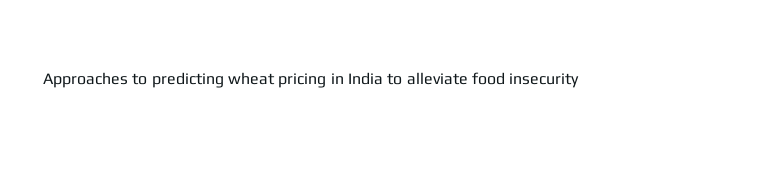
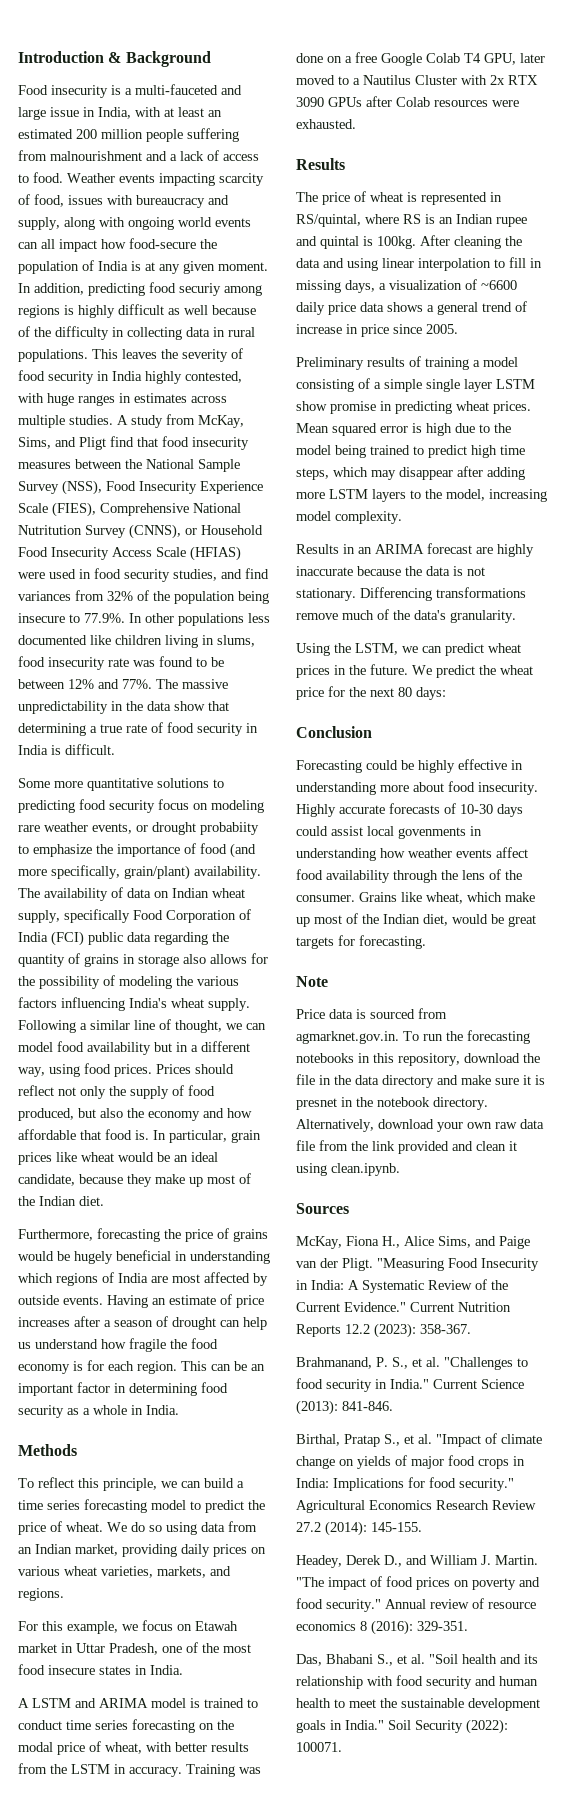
[43,72,580,88] Approaches to predicting wheat pricing in India to alleviate food insecurity -> [18,51,211,67] [18,84,242,98] [18,107,222,120] [18,128,239,142] [18,150,259,161] [18,172,264,186] [18,194,229,208] [18,217,251,230] [18,238,217,252] [18,260,268,274] [18,282,262,296] [18,304,256,318] [18,326,255,340] [18,348,243,362] [18,370,242,384] [18,393,227,406] [18,414,244,428] [18,436,249,450] [18,459,240,472] [18,480,263,495] [18,502,241,517] [18,524,263,539] [18,546,241,561] [18,568,269,582] [18,590,269,604] [18,613,270,626] [18,635,255,648] [18,656,224,670] [18,679,228,689] [18,701,229,714] [18,722,258,736] [18,744,115,755] [18,778,224,791] [18,799,264,813] [18,822,259,835] [18,843,256,858] [18,865,261,880] [18,887,245,901] [18,909,251,923] [18,931,229,946] [18,953,268,967] [18,975,239,989] [18,997,250,1011] [18,1019,266,1033] [18,1041,250,1055] [18,1063,234,1077] [18,1085,215,1099] [18,1108,252,1121] [18,1129,261,1143] [18,1152,218,1165] [18,1173,251,1187] [18,1196,104,1206] [18,1228,268,1242] [18,1250,270,1264] [18,1272,268,1286] [18,1294,264,1308] [18,1316,267,1330] [18,1338,218,1352] [18,1360,265,1374] [18,1382,228,1396] [18,1405,179,1418] [18,1444,77,1456] [18,1477,244,1491] [18,1499,265,1513] [18,1521,257,1535] [18,1544,266,1557] [18,1566,231,1578] [18,1588,64,1601] [18,1620,238,1634] [18,1642,251,1655] [18,1664,183,1675] [18,1698,258,1708] [18,1719,234,1733] [18,1741,249,1755] [18,1763,261,1777] [296,52,545,66] [296,75,538,85] [296,96,519,107] [296,119,356,129] [296,158,345,170] [296,191,502,205] [296,214,527,227] [296,235,522,249] [296,257,542,271] [296,279,517,293] [296,301,527,315] [296,324,458,337] [296,356,518,370] [296,378,535,392] [296,401,531,414] [296,423,511,436] [296,445,525,458] [296,466,525,480] [296,489,547,502] [296,511,402,524] [296,543,534,557] [296,566,485,576] [296,587,526,601] [296,609,516,623] [296,643,521,656] [296,664,533,678] [296,686,446,700] [296,726,372,738] [296,759,523,773] [296,781,538,795] [296,803,523,817] [296,826,482,839] [296,847,528,861] [296,869,522,883] [296,892,535,904] [296,913,536,927] [296,935,426,949] [296,976,328,987] [296,1008,447,1019] [296,1030,530,1044] [296,1053,540,1066] [296,1074,545,1088] [296,1097,488,1110] [296,1119,544,1132] [296,1140,517,1154] [296,1163,400,1176] [296,1203,349,1214] [296,1236,530,1249] [296,1258,539,1271] [296,1279,508,1293] [296,1302,511,1312] [296,1323,471,1338] [296,1357,528,1370] [296,1378,524,1392] [296,1400,393,1415] [296,1433,542,1447] [296,1455,525,1469] [296,1477,514,1491] [296,1500,536,1513] [296,1521,422,1536] [296,1555,538,1568] [296,1576,540,1590] [296,1598,536,1612] [296,1620,468,1635] [296,1654,538,1666] [296,1675,538,1689] [296,1698,540,1711] [296,1719,508,1734] [296,1742,342,1752] Introduction & Background // Food insecurity is a multi-fauceted and large issue in India, with at least an estimated 200 million people suffering from malnourishment and a lack of access to food. Weather events impacting scarcity of food, issues with bureaucracy and supply, along with ongoing world events can all impact how food-secure the population of India is at any given moment. In addition, predicting food securiy among regions is highly difficult as well because of the difficulty in collecting data in rural populations. This leaves the severity of food security in India highly contested, with huge ranges in estimates across multiple studies. A study from McKay, Sims, and Pligt find that food insecurity measures between the National Sample Survey (NSS), Food Insecurity Experience Scale (FIES), Comprehensive National Nutritution Survey (CNNS), or Household Food Insecurity Access Scale (HFIAS) were used in food security studies, and find variances from 32% of the population being insecure to 77.9%. In other populations less documented like children living in slums, food insecurity rate was found to be between 12% and 77%. The massive unpredictability in the data show that determining a true rate of food security in India is difficult. // Some more quantitative solutions to predicting food security focus on modeling rare weather events, or drought probabiity to emphasize the importance of food (and more specifically, grain/plant) availability. The availability of data on Indian wheat supply, specifically Food Corporation of India (FCI) public data regarding the quantity of grains in storage also allows for the possibility of modeling the various factors influencing India's wheat supply. Following a similar line of thought, we can model food availability but in a different way, using food prices. Prices should reflect not only the supply of food produced, but also the economy and how affordable that food is. In particular, grain prices like wheat would be an ideal candidate, because they make up most of the Indian diet. // Furthermore, forecasting the price of grains would be hugely beneficial in understanding which regions of India are most affected by outside events. Having an estimate of price increases after a season of drought can help us understand how fragile the food economy is for each region. This can be an important factor in determining food security as a whole in India. // Methods // To reflect this principle, we can build a time series forecasting model to predict the price of wheat. We do so using data from an Indian market, providing daily prices on various wheat varieties, markets, and regions. // For this example, we focus on Etawah market in Uttar Pradesh, one of the most food insecure states in India. // A LSTM and ARIMA model is trained to conduct time series forecasting on the modal price of wheat, with better results from the LSTM in accuracy. Training was done on a free Google Colab T4 GPU, later moved to a Nautilus Cluster with 2x RTX 3090 GPUs after Colab resources were exhausted. // Results // The price of wheat is represented in RS/quintal, where RS is an Indian rupee and quintal is 100kg. After cleaning the data and using linear interpolation to fill in missing days, a visualization of ~6600 daily price data shows a general trend of increase in price since 2005. // Preliminary results of training a model consisting of a simple single layer LSTM show promise in predicting wheat prices. Mean squared error is high due to the model being trained to predict high time steps, which may disappear after adding more LSTM layers to the model, increasing model complexity. // Results in an ARIMA forecast are highly inaccurate because the data is not stationary. Differencing transformations remove much of the data's granularity. // Using the LSTM, we can predict wheat prices in the future. We predict the wheat price for the next 80 days: // Conclusion // Forecasting could be highly effective in understanding more about food insecurity. Highly accurate forecasts of 10-30 days could assist local govenments in understanding how weather events affect food availability through the lens of the consumer. Grains like wheat, which make up most of the Indian diet, would be great targets for forecasting. // Note // Price data is sourced from agmarknet.gov.in. To run the forecasting notebooks in this repository, download the file in the data directory and make sure it is presnet in the notebook directory. Alternatively, download your own raw data file from the link provided and clean it using clean.ipynb. // Sources // McKay, Fiona H., Alice Sims, and Paige van der Pligt. "Measuring Food Insecurity in India: A Systematic Review of the Current Evidence." Current Nutrition Reports 12.2 (2023): 358-367. // Brahmanand, P. S., et al. "Challenges to food security in India." Current Science (2013): 841-846. // Birthal, Pratap S., et al. "Impact of climate change on yields of major food crops in India: Implications for food security." Agricultural Economics Research Review 27.2 (2014): 145-155. // Headey, Derek D., and William J. Martin. "The impact of food prices on poverty and food security." Annual review of resource economics 8 (2016): 329-351. // Das, Bhabani S., et al. "Soil health and its relationship with food security and human health to meet the sustainable development goals in India." Soil Security (2022): 100071.

